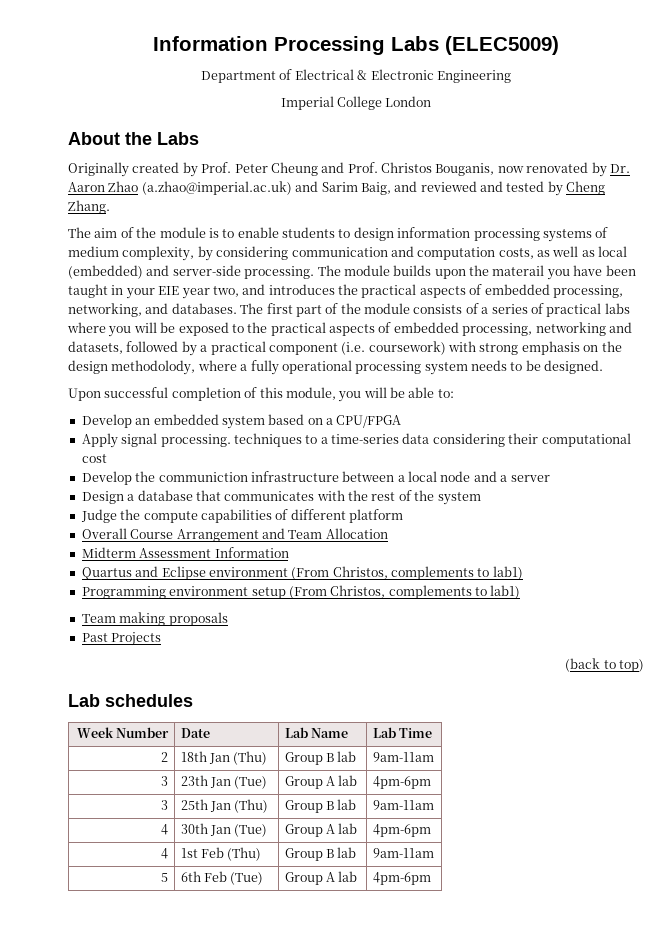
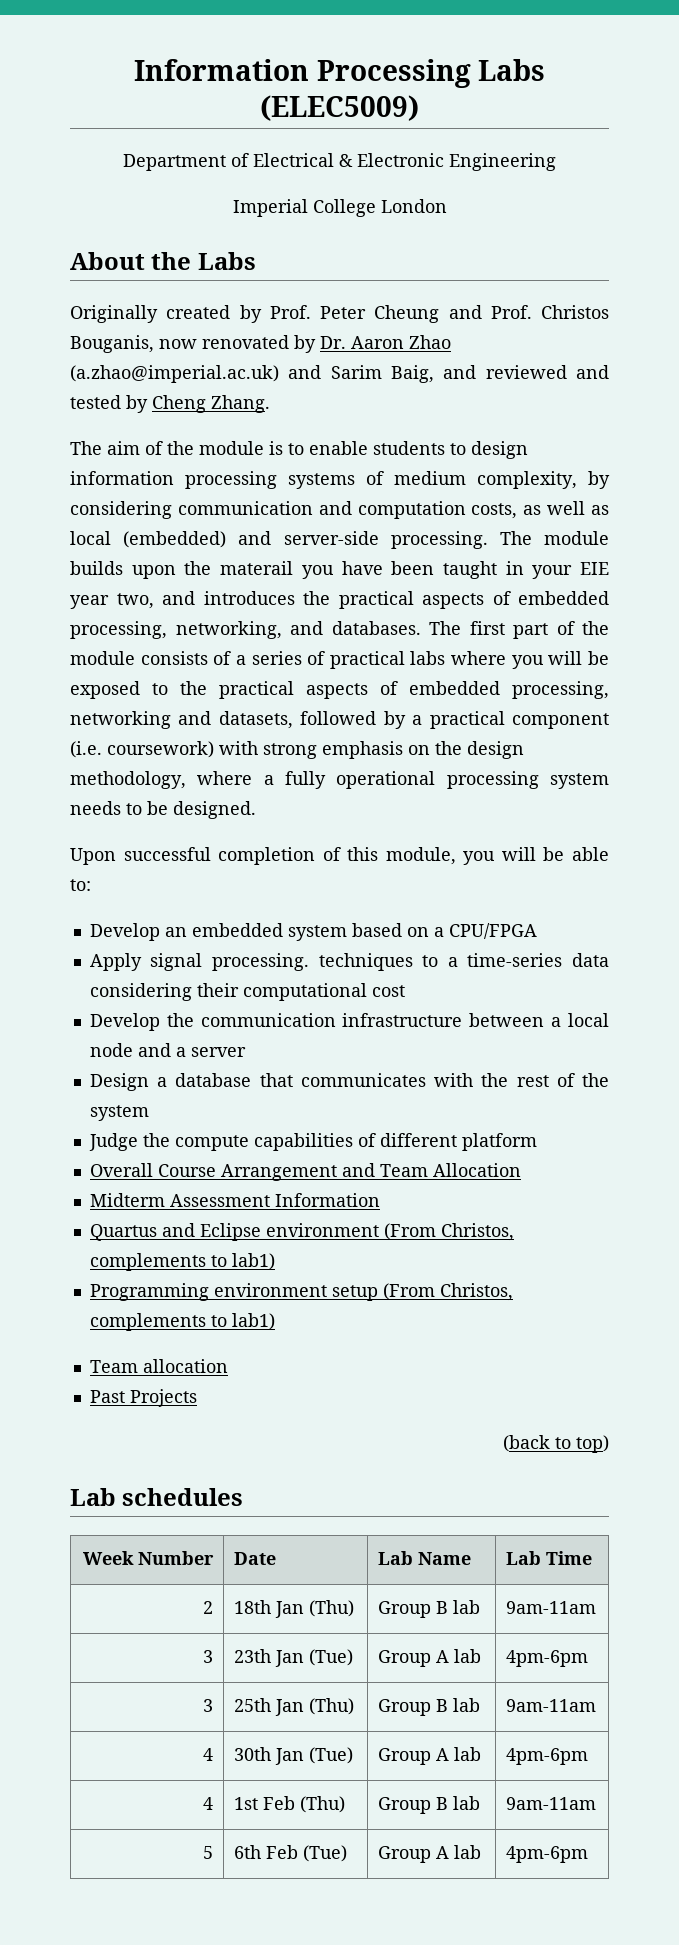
[111,360,196,375] methodolody, -> [70,771,186,789] methodology,
[158,472,248,482] communiction -> [200,1013,336,1027] communication
[119,612,228,626] making proposals -> [142,1359,228,1373] allocation

